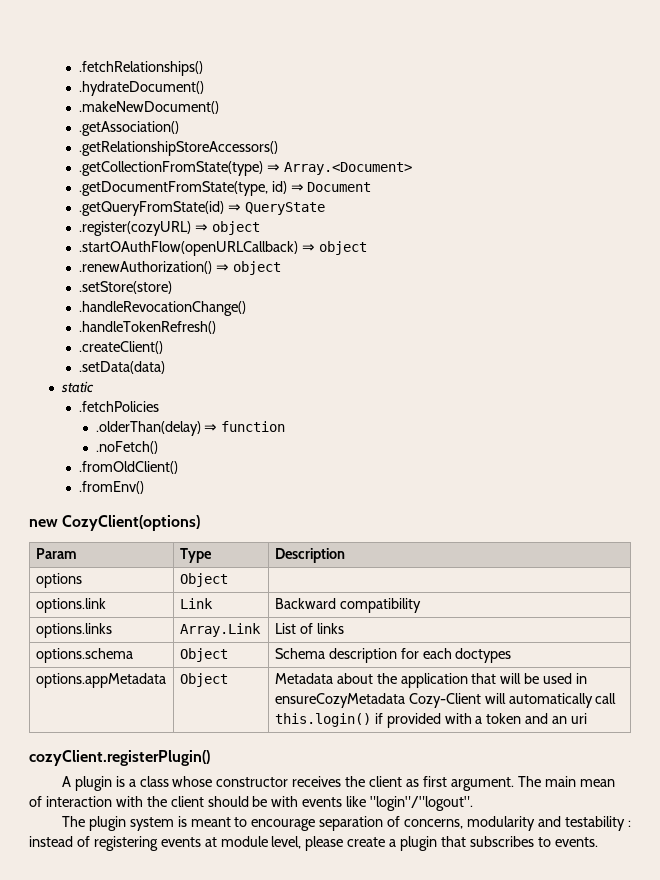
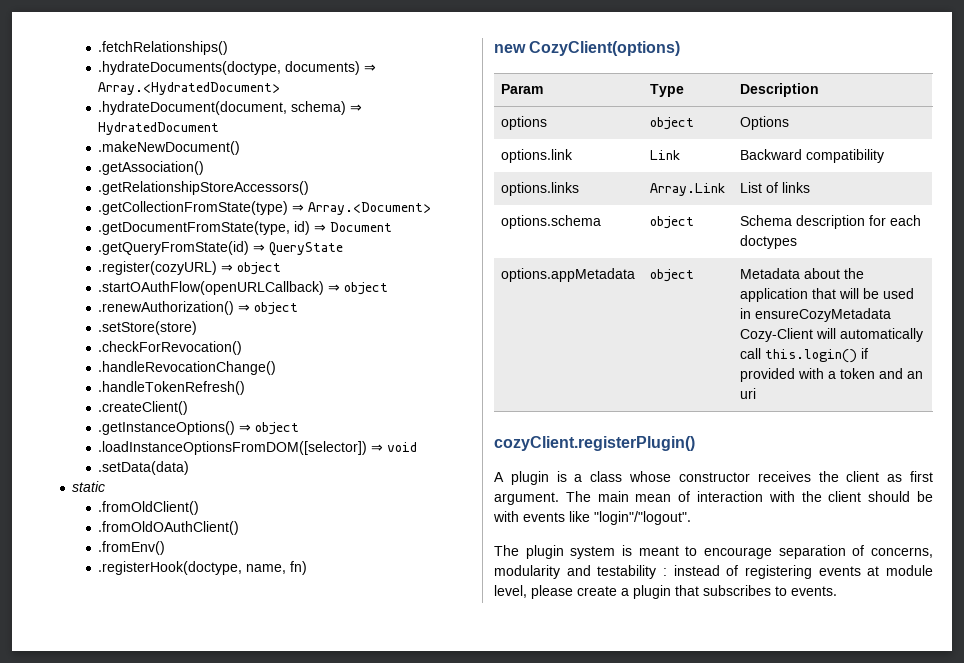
[78,81,204,96] .hydrateDocument() -> [98,61,377,75] [98,82,281,95] [98,101,363,115] [98,122,220,135] .hydrateDocuments(doctype, documents) ⇒ Array.<HydratedDocument> // .hydrateDocument(document, schema) ⇒ HydratedDocument
(172, 287) none -> [98,341,243,355] // .checkForRevocation()
[78,361,165,374] [60,381,94,393] [78,401,159,412] [95,421,286,436] [95,441,158,454] .setData(data) // static // .fetchPolicies // .olderThan(delay) ⇒ function // .noFetch() -> [98,421,300,435] [98,441,418,455] [98,461,190,475] [72,481,106,492] .getInstanceOptions() ⇒ object // .loadInstanceOptionsFromDOM([selector]) ⇒ void // .setData(data) // static
(178, 467) none -> [98,521,240,535] // .fromOldOAuthClient()
(144, 487) none -> [98,561,308,575] // .registerHook(doctype, name, fn)
[179,573,228,587] Object | -> [650,117,695,130] [740,116,790,130] object | Options
[179,648,228,662] Object -> [650,216,695,229] object
[179,673,228,687] Object -> [650,269,695,282] object

